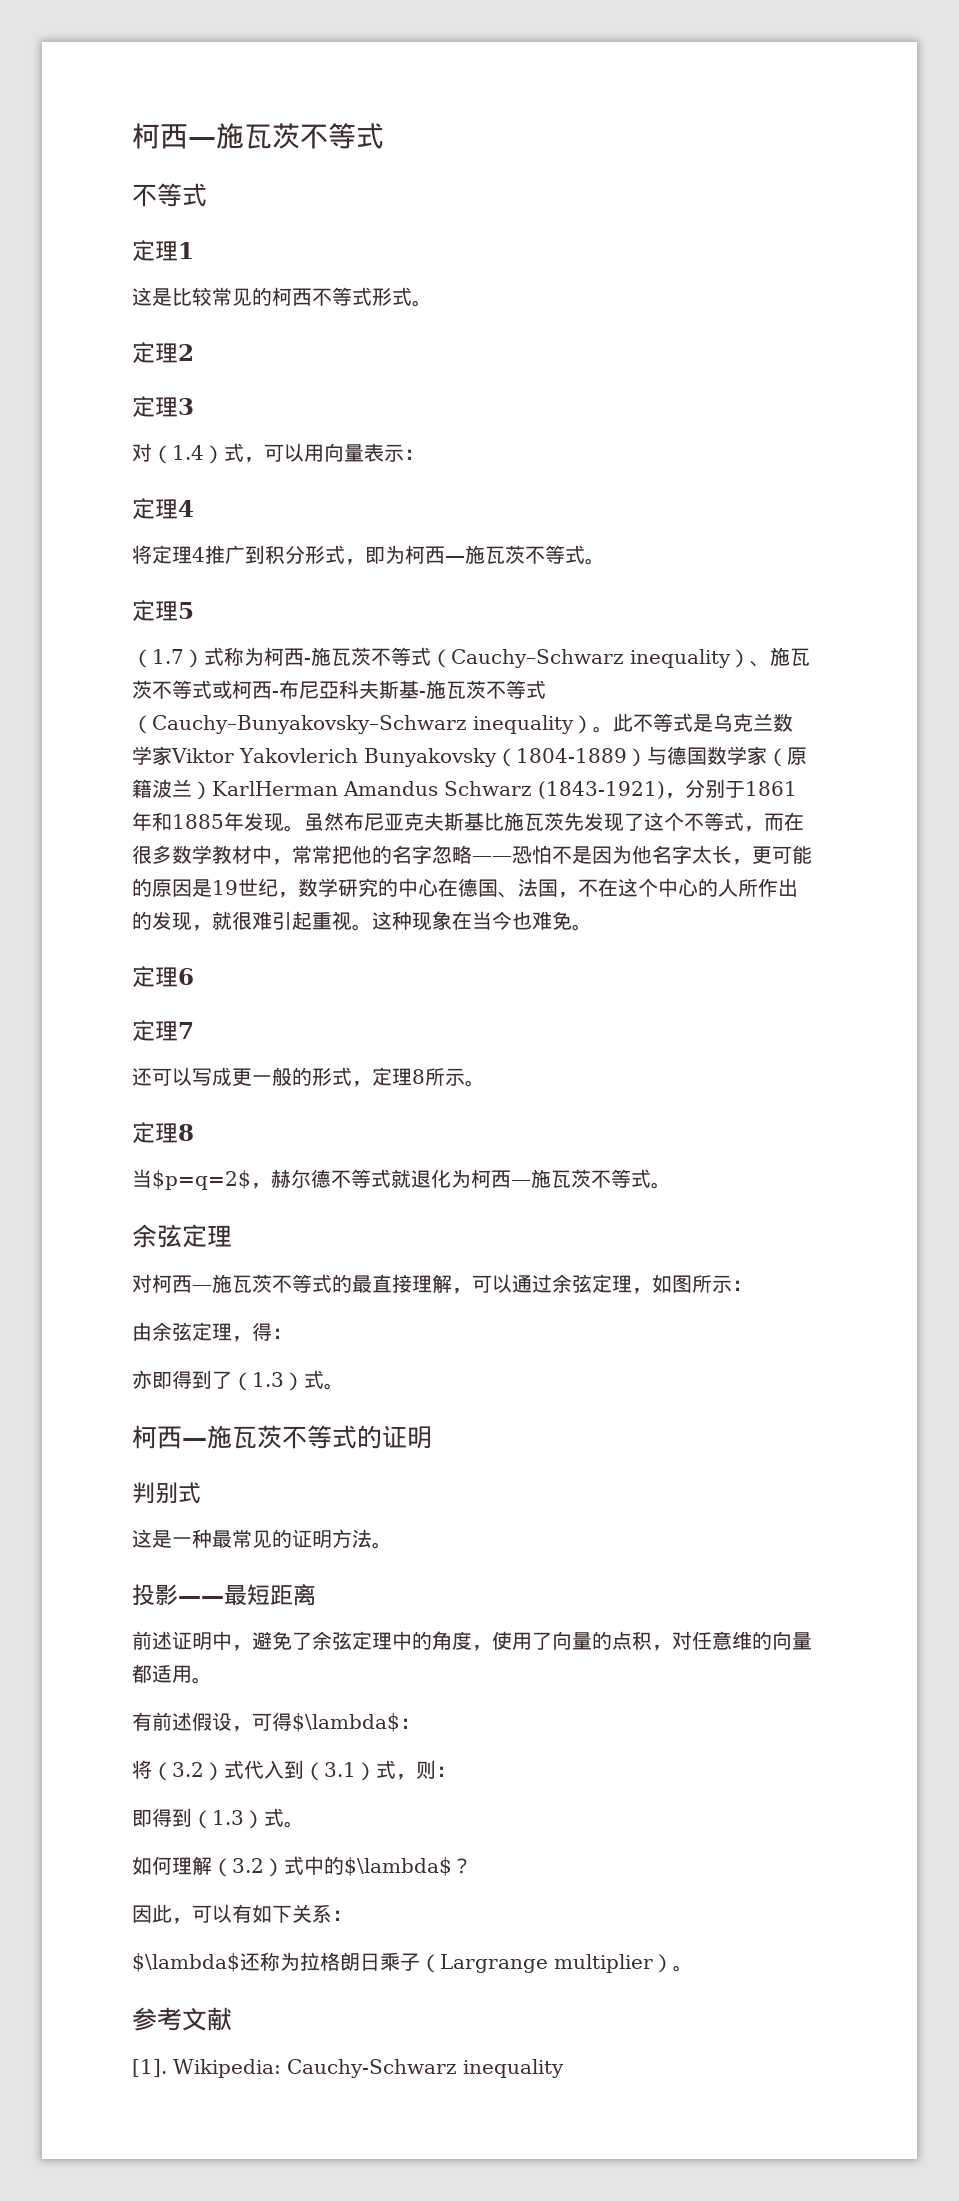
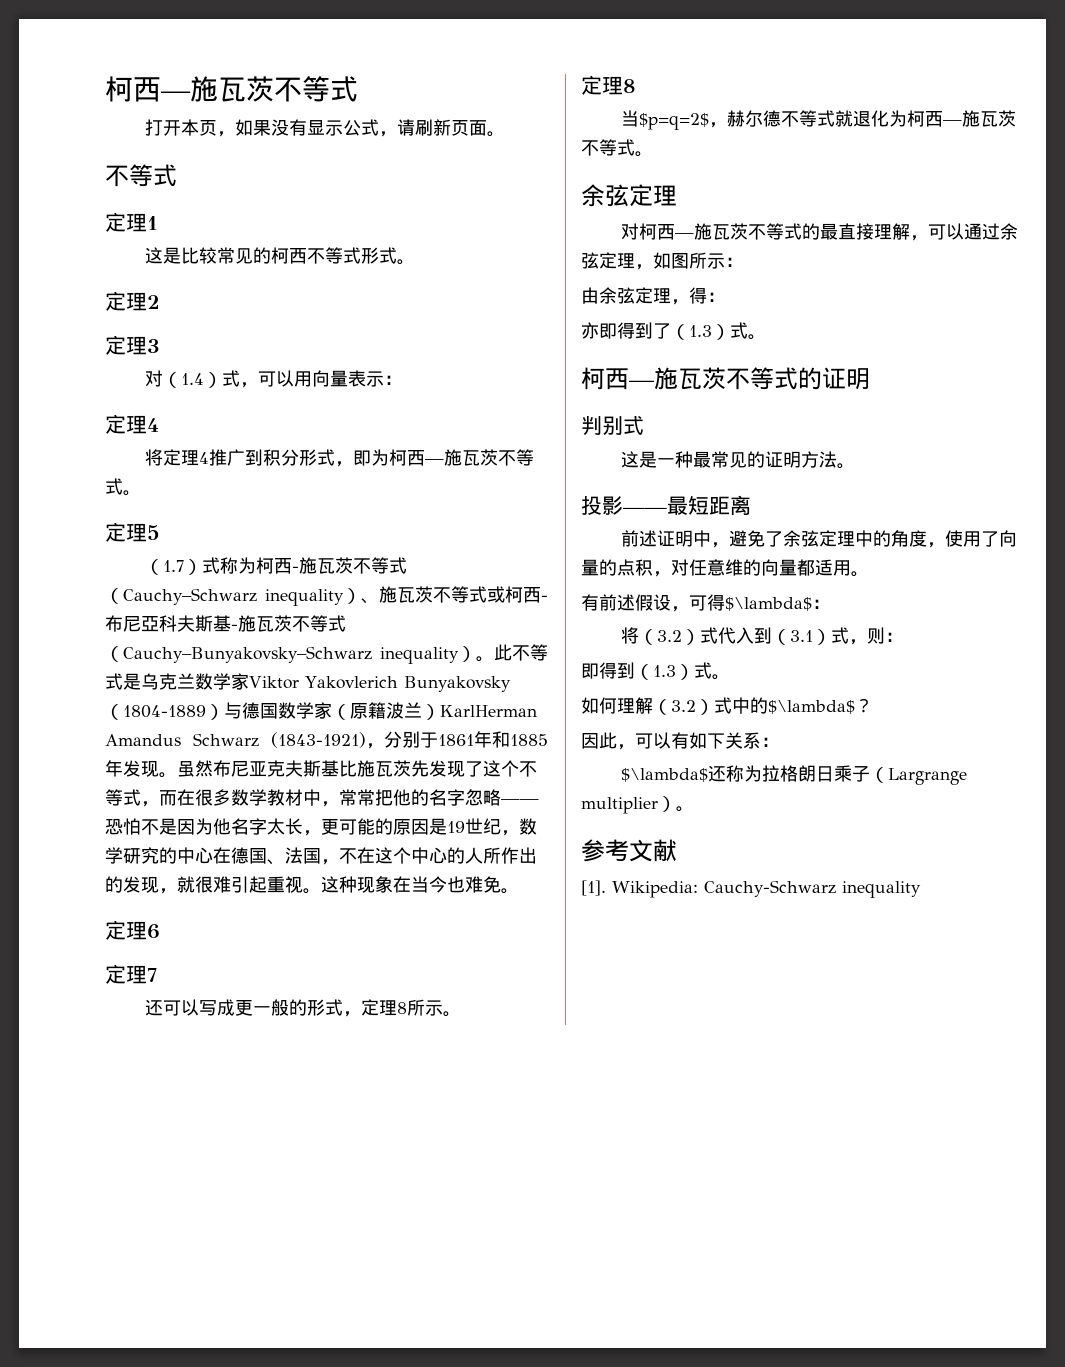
[132,123,384,149] 柯西—施瓦茨不等式 -> [105,76,358,102] [144,119,505,137] 柯西—施瓦茨不等式 // 打开本页，如果没有显示公式，请刷新页面。

